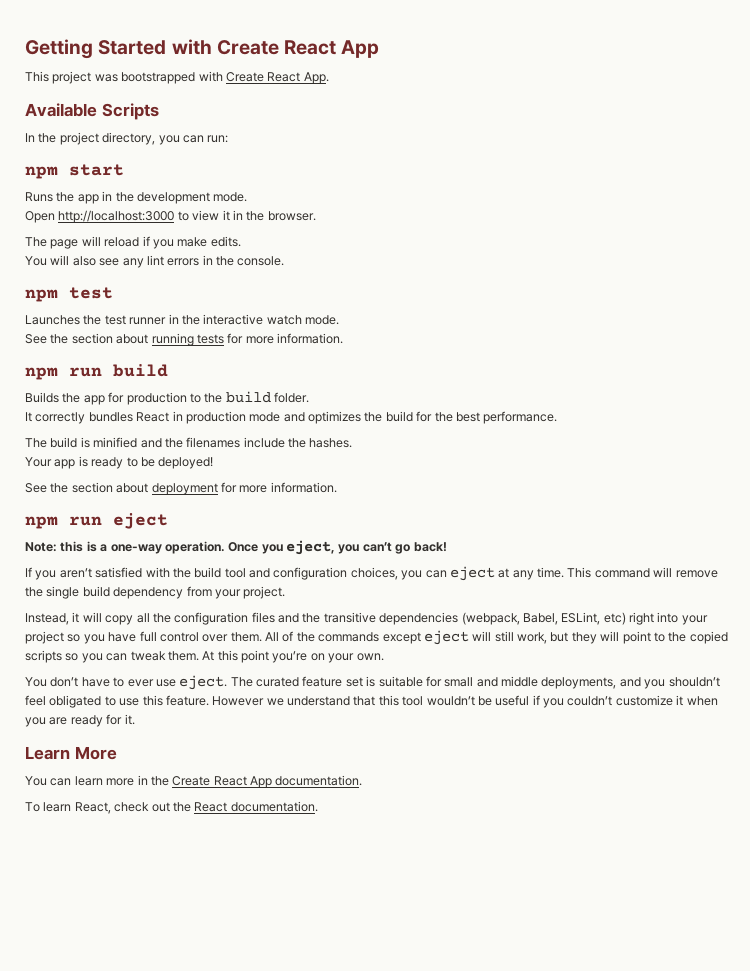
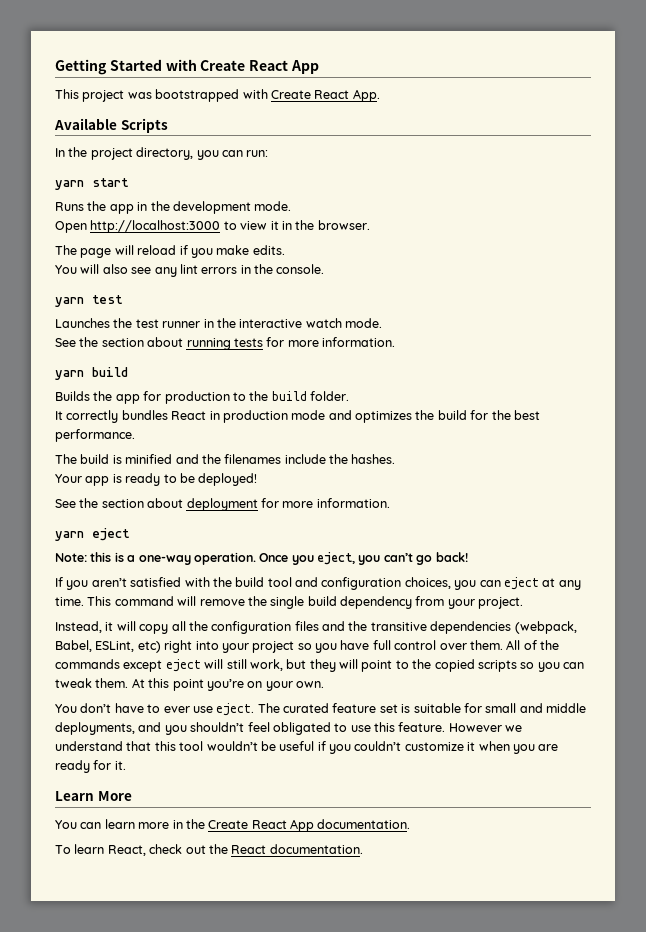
[25,166,58,179] npm -> [55,180,84,190] yarn
[25,289,58,302] npm -> [55,297,84,307] yarn
[25,367,102,380] npm run -> [55,370,84,380] yarn
[25,516,102,529] npm run -> [55,531,84,541] yarn

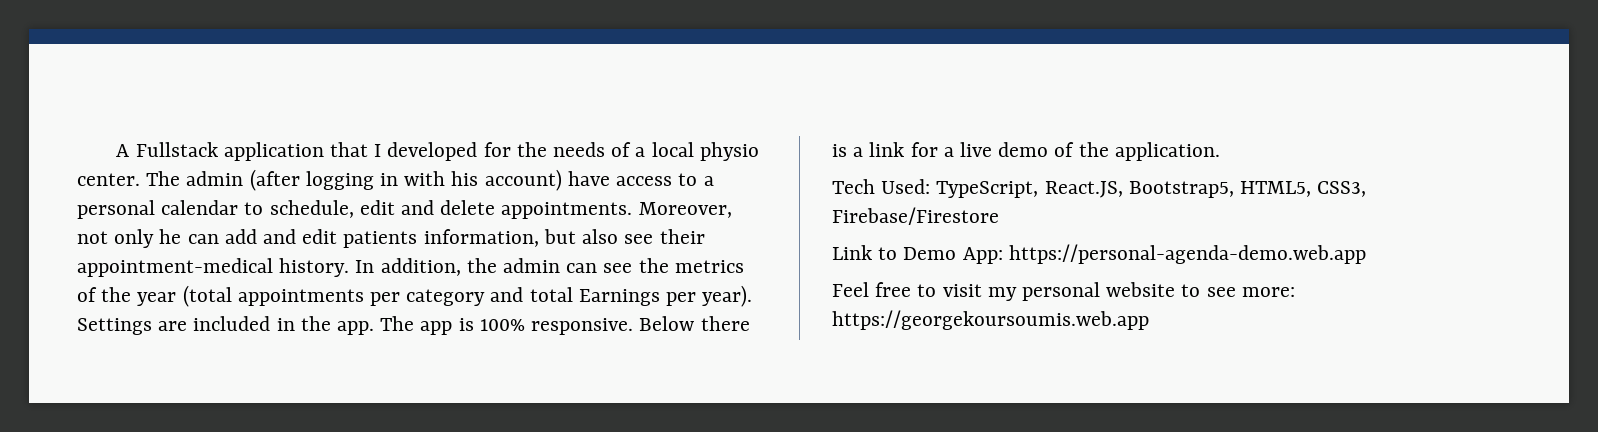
[55,59,319,75] [55,89,380,102] [54,118,168,133] [55,147,269,160] [55,178,129,190] [55,201,292,214] [55,220,370,233] [55,245,285,258] [55,264,325,277] [55,295,123,307] [55,318,382,328] [55,337,395,350] [55,367,128,380] [55,391,349,404] [55,410,540,423] [55,429,135,442] [55,454,396,464] [55,473,258,486] [55,498,390,511] [55,528,130,541] [55,552,468,565] [55,577,581,590] [55,596,524,609] [55,621,577,634] [55,640,559,653] [55,659,584,672] [55,678,324,691] [55,703,586,716] [55,722,523,735] [55,741,559,754] [55,760,126,773] [55,791,132,801] [55,819,411,832] [55,844,363,856] Getting Started with Create React App // This project was bootstrapped with Create React App. // Available Scripts // In the project directory, you can run: // yarn start // Runs the app in the development mode. // Open http://localhost:3000 to view it in the browser. // The page will reload if you make edits. // You will also see any lint errors in the console. // yarn test // Launches the test runner in the interactive watch mode. // See the section about running tests for more information. // yarn build // Builds the app for production to the build folder. // It correctly bundles React in production mode and optimizes the build for the best performance. // The build is minified and the filenames include the hashes. // Your app is ready to be deployed! // See the section about deployment for more information. // yarn eject // Note: this is a one-way operation. Once you eject, you can’t go back! // If you aren’t satisfied with the build tool and configuration choices, you can eject at any time. This command will remove the single build dependency from your project. // Instead, it will copy all the configuration files and the transitive dependencies (webpack, Babel, ESLint, etc) right into your project so you have full control over them. All of the commands except eject will still work, but they will point to the copied scripts so you can tweak them. At this point you’re on your own. // You don’t have to ever use eject. The curated feature set is suitable for small and middle deployments, and you shouldn’t feel obligated to use this feature. However we understand that this tool wouldn’t be useful if you couldn’t customize it when you are ready for it. // Learn More // You can learn more in the Create React App documentation. // To learn React, check out the React documentation. -> [116,142,759,161] [77,169,714,191] [77,200,732,219] [77,229,705,248] [77,258,744,277] [77,285,753,307] [77,316,750,335] [832,142,1220,161] [832,179,1367,198] [832,207,999,225] [832,244,1366,264] [832,282,1295,301] [832,310,1149,330] A Fullstack application that I developed for the needs of a local physio center. The admin (after logging in with his account) have access to a personal calendar to schedule, edit and delete appointments. Moreover, not only he can add and edit patients information, but also see their appointment-medical history. In addition, the admin can see the metrics of the year (total appointments per category and total Earnings per year). Settings are included in the app. The app is 100% responsive. Below there is a link for a live demo of the application. // Tech Used: TypeScript, React.JS, Bootstrap5, HTML5, CSS3, Firebase/Firestore // Link to Demo App: https://personal-agenda-demo.web.app // Feel free to visit my personal website to see more: https://georgekoursoumis.web.app

